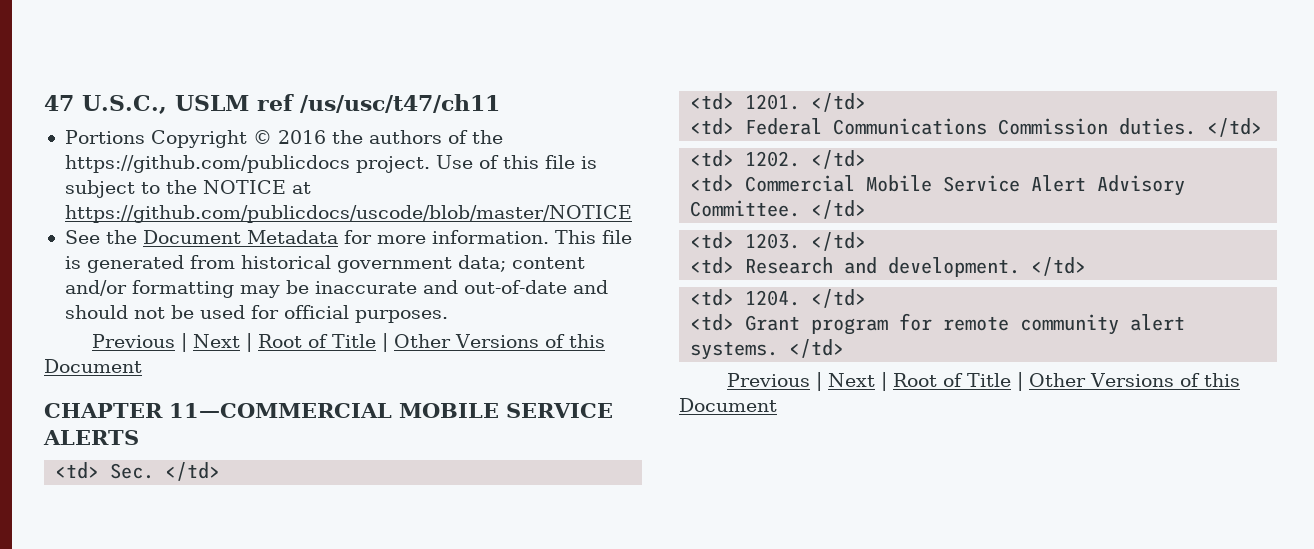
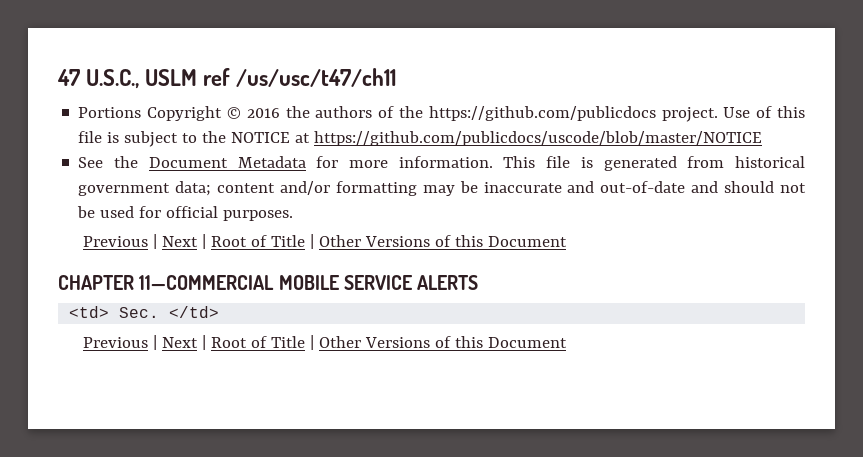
[690,93,867,112] [690,118,1263,137] [690,150,867,169] [690,175,1186,196] [690,200,867,219] [690,232,867,251] [690,257,1087,277] [690,289,867,308] [690,313,1186,335] [690,339,845,360] // <td> 1201. </td> // <td> Federal Communications Commission duties. </td> // <td> 1202. </td> // <td> Commercial Mobile Service Alert Advisory Committee. </td> // <td> 1203. </td> // <td> Research and development. </td> // <td> 1204. </td> // <td> Grant program for remote community alert systems. </td> -> (220, 312) none

